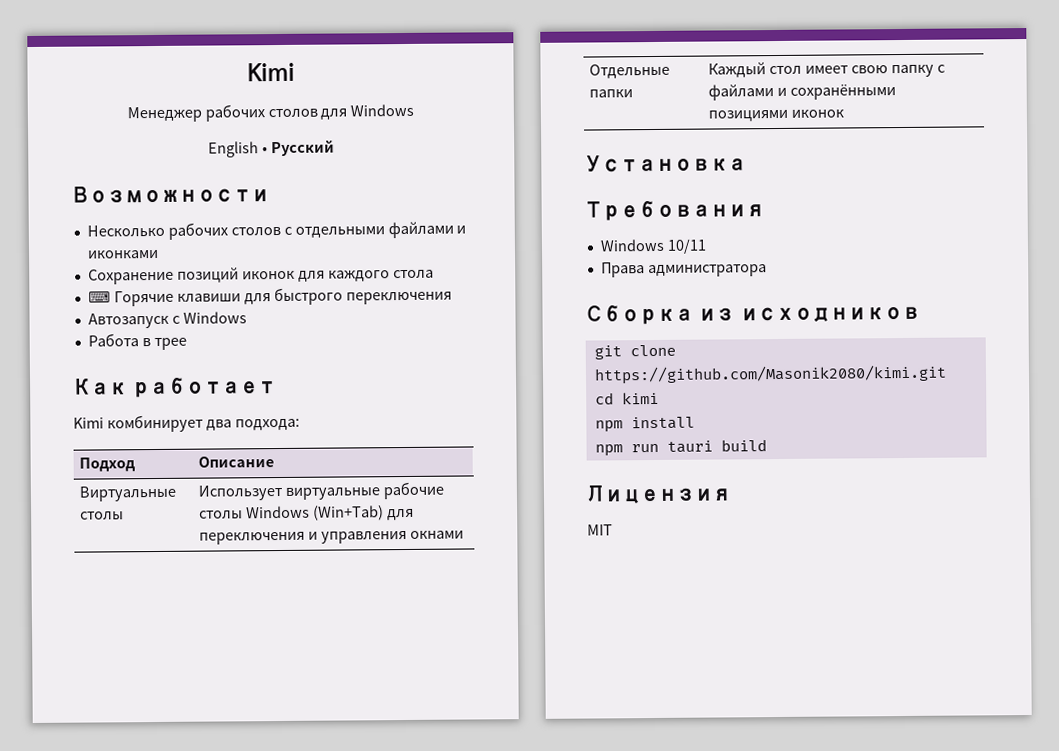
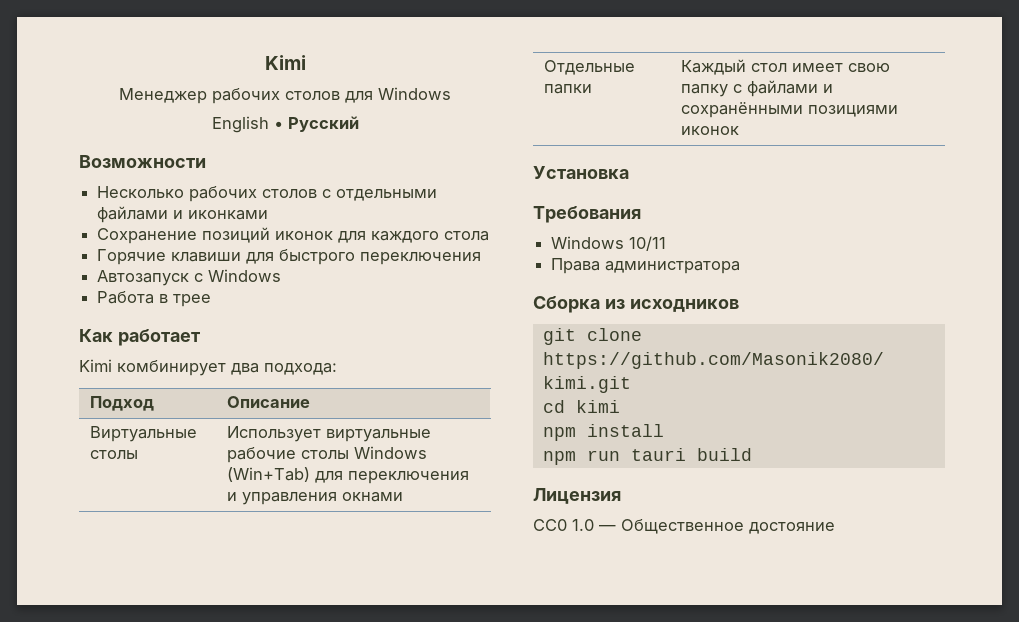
[87,291,111,303] ⌨ -> (490, 236) none
[587,524,613,536] MIT -> [533,519,835,534] CC0 1.0 — Общественное достояние

